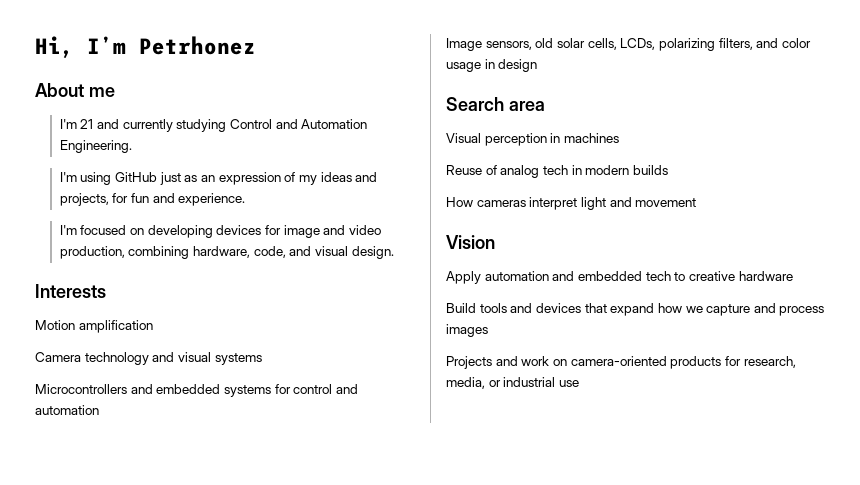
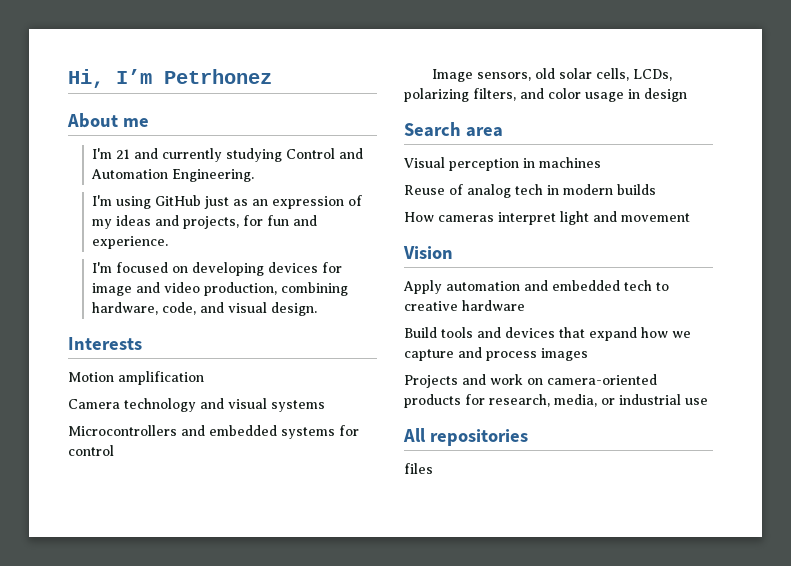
[335,384,358,394] [35,405,99,415] and automation -> (114, 450) none
(579, 383) none -> [403,428,528,446] [404,463,433,474] // All repositories // files

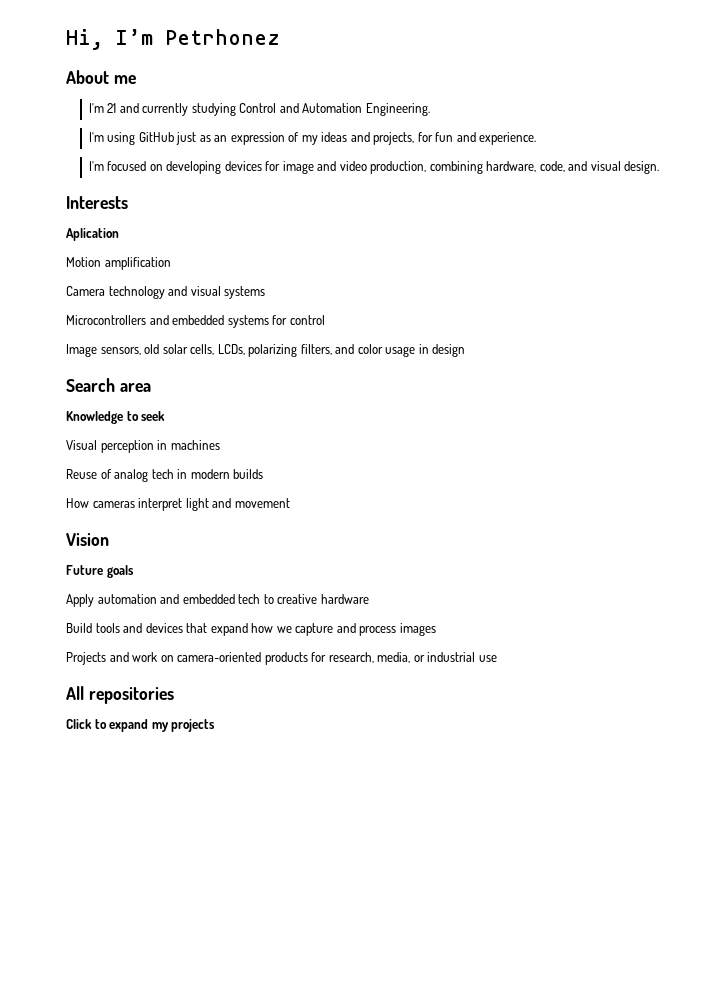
(142, 343) none -> [66,228,119,241] // Aplication
(503, 132) none -> [66,411,166,424] // Knowledge to seek
(453, 252) none -> [66,565,134,578] // Future goals
[404,463,433,474] files -> [66,719,216,732] Click to expand my projects

